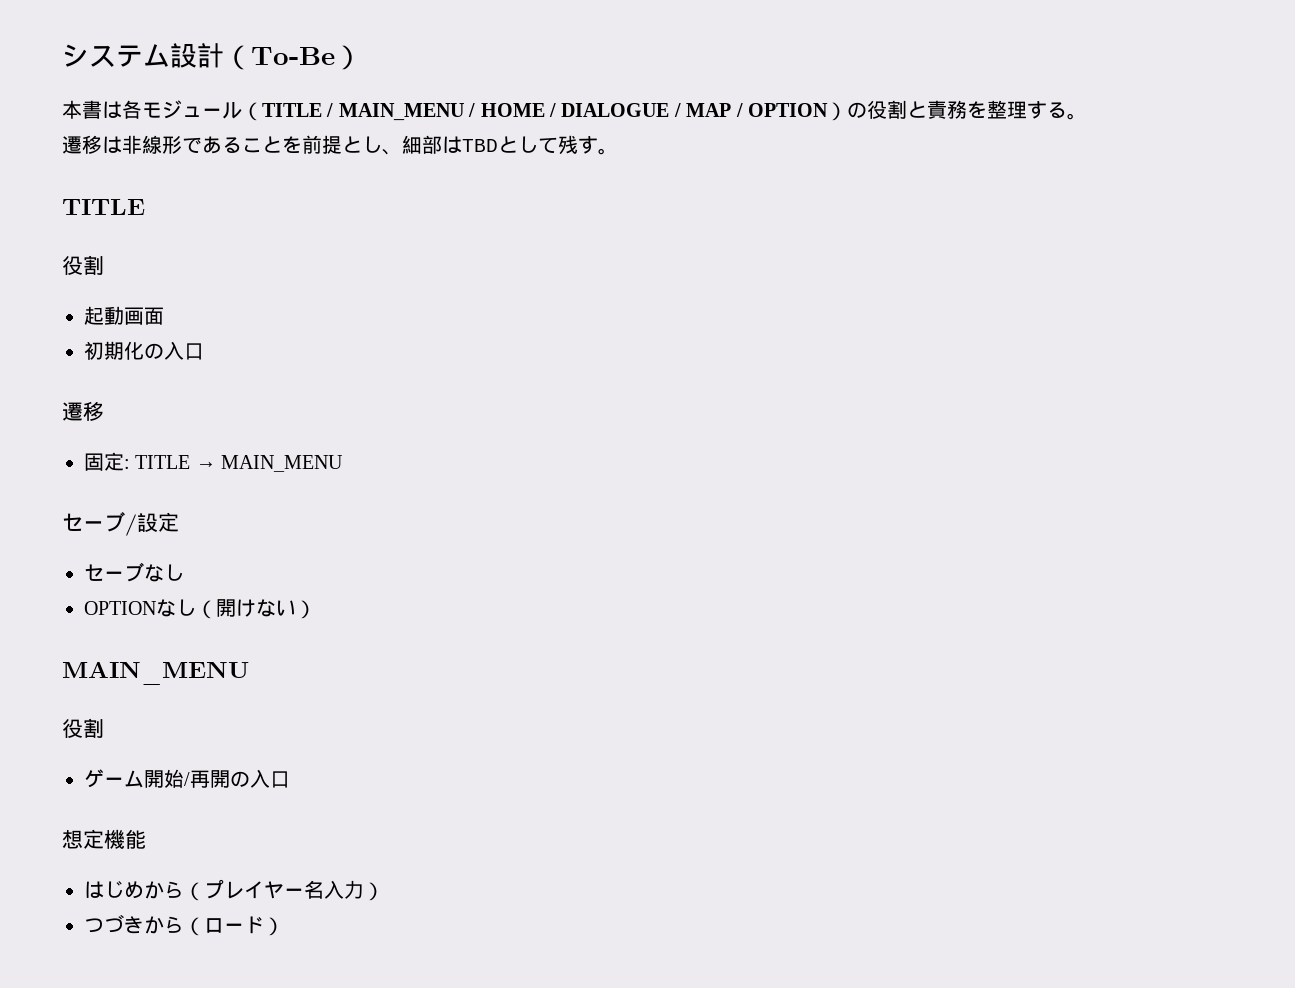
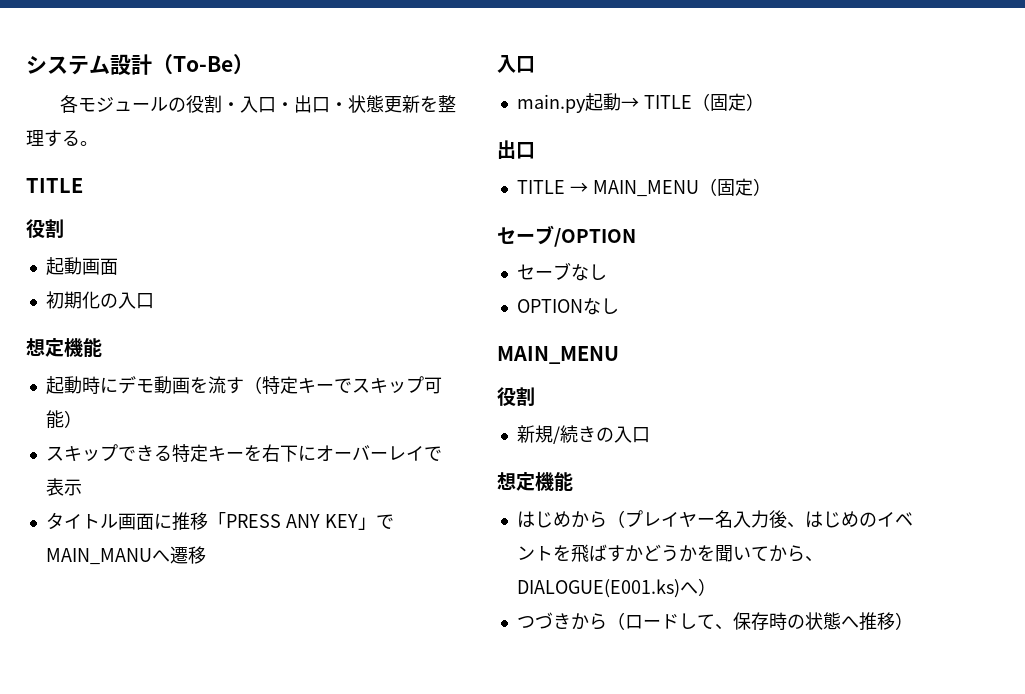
[62,100,122,119] 本書は -> (254, 64) none
[242,100,1087,121] [62,135,598,155] （TITLE / MAIN_MENU / HOME / DIALOGUE / MAP / OPTION）の役割と責務を整理する。 // 遷移は非線形であることを前提とし、細部はTBDとして残す -> [167,95,456,113] [26,130,80,147] の役割・入口・出口・状態更新を整理する
[62,401,104,421] [84,452,130,471] 遷移 // 固定: -> [26,338,102,357] [45,376,442,394] [45,410,82,429] [45,444,442,462] [45,478,82,496] [45,512,394,531] [45,546,206,565] [497,55,535,73] [516,93,764,113] [497,140,535,159] 想定機能 // 起動時にデモ動画を流す（特定キーでスキップ可能） // スキップできる特定キーを右下にオーバーレイで表示 // タイトル画面に推移「PRESS ANY KEY」でMAIN_MANUへ遷移 // 入口 // main.py起動→ TITLE（固定） // 出口 //
[62,512,179,536] // セーブ/設定 -> [698,178,771,196] [497,225,636,247] （固定） // セーブ/OPTION
[196,599,316,619] （開けない） -> (619, 306) none
[84,769,230,788] ゲーム開始/再開 -> [516,425,596,444] 新規/続き
(364, 889) none -> [768,510,913,528] [516,544,823,562] [516,579,698,598] 後、はじめのイベントを飛ばすかどうかを聞いてから、DIALOGUE(E001.ks)へ
(264, 925) none -> [678,612,895,631] して、保存時の状態へ推移

